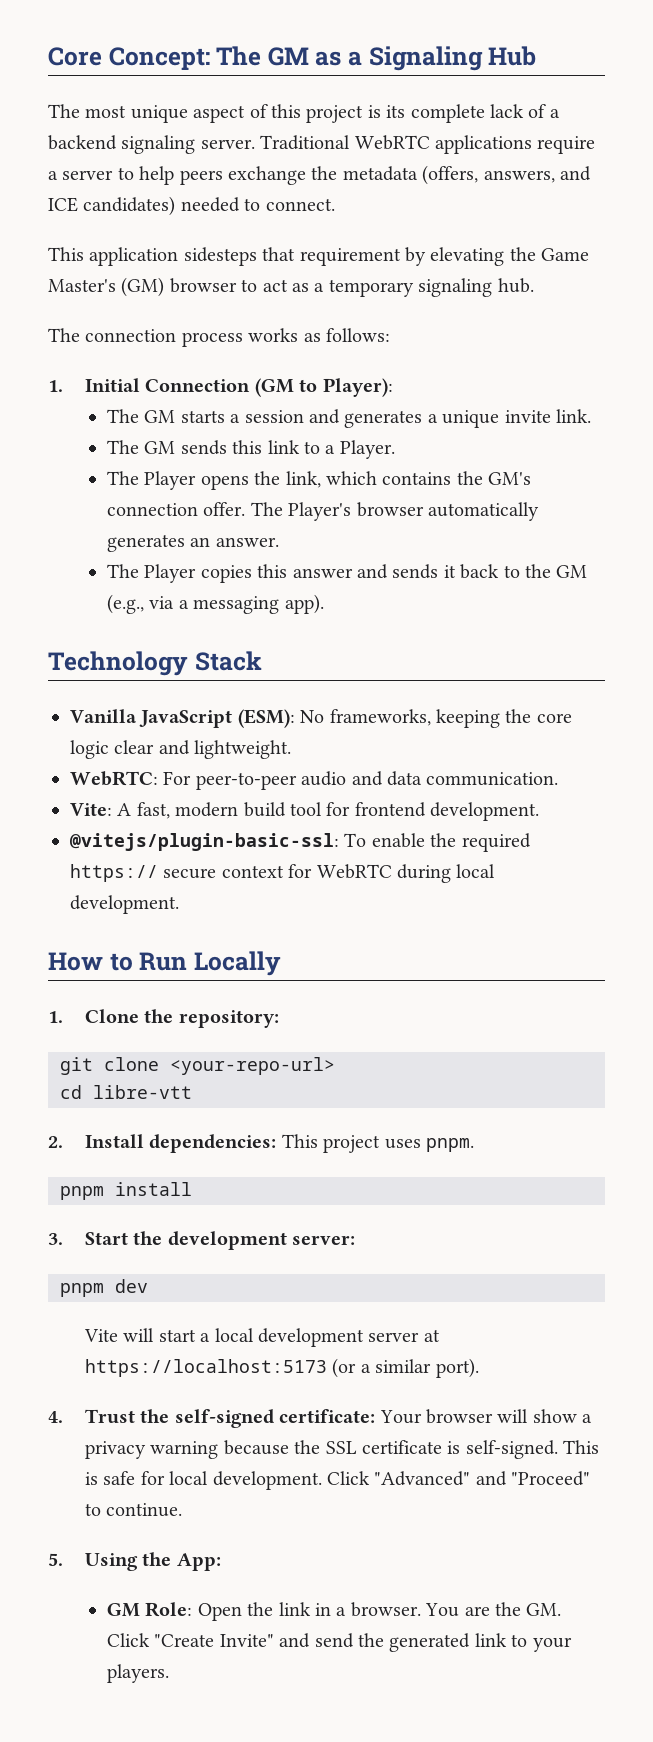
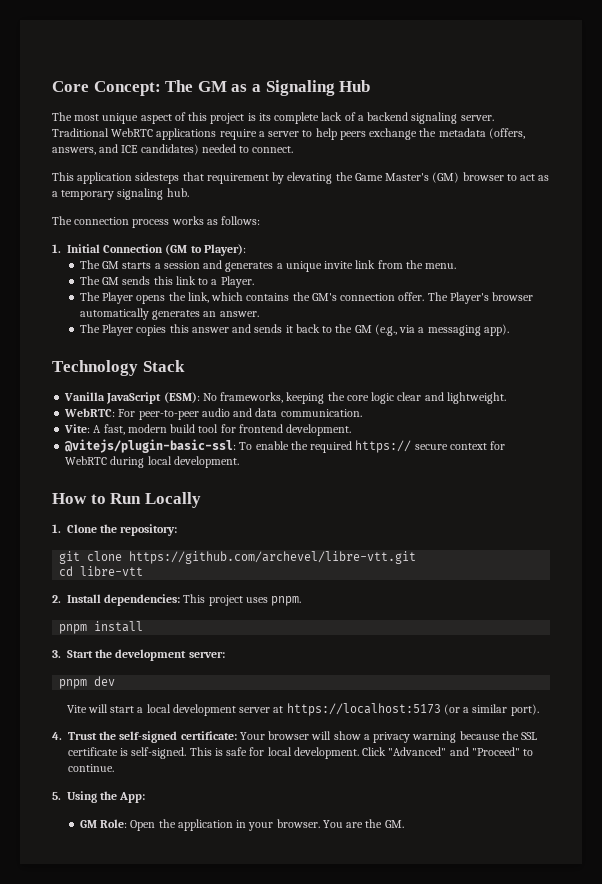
[555,409,591,423] link. -> [355,260,457,269] link from the menu.
[170,1057,335,1075] <your-repo-url> -> [129,551,417,564] https://github.com/archevel/libre-vtt.git
[278,1602,347,1616] link in a -> [177,819,274,831] application in your
[106,1633,572,1652] [106,1664,169,1683] Click "Create Invite" and send the generated link to your players. -> (404, 824) none

